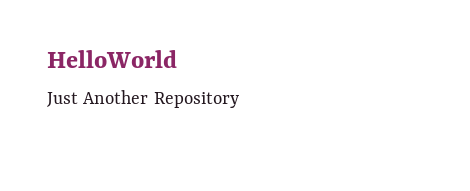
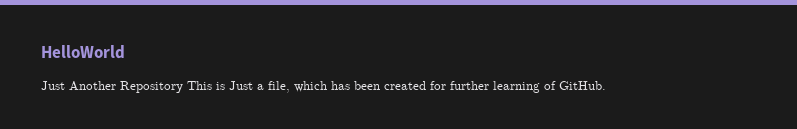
(239, 100) none -> [187,81,606,93] This is Just a file, which has been created for further learning of GitHub.

